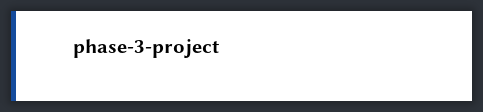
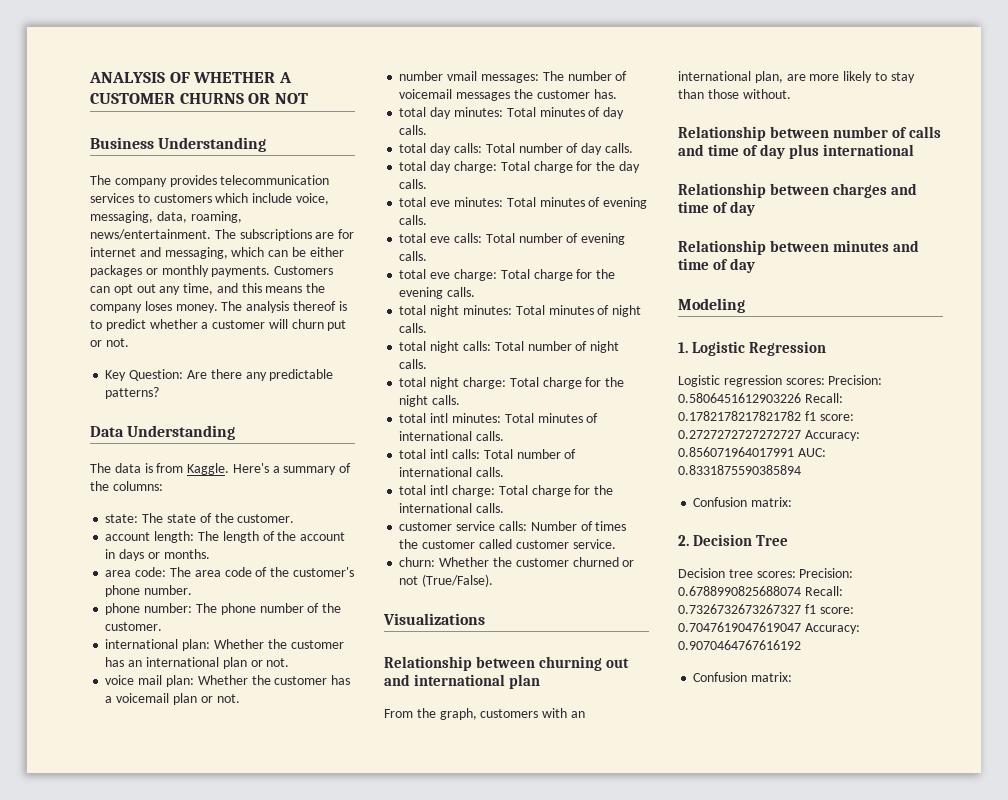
[73,39,219,58] phase-3-project -> [89,72,292,83] [90,93,308,104] [90,137,267,152] [90,175,330,187] [90,193,329,205] [90,211,242,223] [90,229,355,241] [90,247,344,259] [90,265,334,277] [90,283,326,295] [90,301,347,313] [90,319,347,331] [90,338,129,347] [105,369,334,381] [105,387,160,399] [90,425,236,440] [90,463,352,475] [90,481,163,491] [105,513,295,523] [105,531,346,543] [105,549,210,561] [105,567,354,577] [105,585,193,597] [105,603,342,615] [105,622,163,631] [105,639,344,651] [105,657,290,669] [105,675,351,687] [105,693,240,705] [399,71,628,83] [399,89,617,101] [399,107,625,119] [399,125,428,135] [399,143,633,155] [399,161,640,173] [399,179,428,189] [399,197,648,209] [399,215,428,225] [399,233,626,245] [399,251,428,261] [399,269,616,281] [399,287,476,299] [399,305,642,317] [399,323,428,333] [399,341,620,353] [399,359,428,369] [399,377,625,389] [399,395,461,407] [399,413,599,423] [399,431,505,441] [399,449,577,459] [399,467,505,477] [399,485,614,497] [399,503,505,513] [399,521,627,531] [399,539,616,549] [399,557,635,567] [399,574,494,587] [383,613,485,625] [384,656,629,671] [384,674,540,689] [384,708,585,720] [678,71,915,83] [678,89,791,99] [678,126,941,141] [678,144,914,159] [678,183,917,198] [678,201,755,216] [678,240,919,255] [678,258,755,273] [678,298,745,313] [678,341,826,356] [678,375,883,387] [678,393,843,403] [678,411,854,421] [678,430,860,441] [678,447,826,457] [678,465,801,475] [693,497,793,507] [678,534,788,546] [678,568,854,578] [678,586,843,596] [678,604,854,614] [678,622,860,634] [678,640,801,650] [693,672,793,682] ANALYSIS OF WHETHER A CUSTOMER CHURNS OR NOT // Business Understanding // The company provides telecommunication services to customers which include voice, messaging, data, roaming, news/entertainment. The subscriptions are for internet and messaging, which can be either packages or monthly payments. Customers can opt out any time, and this means the company loses money. The analysis thereof is to predict whether a customer will churn put or not. // Key Question: Are there any predictable patterns? // Data Understanding // The data is from Kaggle. Here's a summary of the columns: // state: The state of the customer. // account length: The length of the account in days or months. // area code: The area code of the customer's phone number. // phone number: The phone number of the customer. // international plan: Whether the customer has an international plan or not. // voice mail plan: Whether the customer has a voicemail plan or not. // number vmail messages: The number of voicemail messages the customer has. // total day minutes: Total minutes of day calls. // total day calls: Total number of day calls. // total day charge: Total charge for the day calls. // total eve minutes: Total minutes of evening calls. // total eve calls: Total number of evening calls. // total eve charge: Total charge for the evening calls. // total night minutes: Total minutes of night calls. // total night calls: Total number of night calls. // total night charge: Total charge for the night calls. // total intl minutes: Total minutes of international calls. // total intl calls: Total number of international calls. // total intl charge: Total charge for the international calls. // customer service calls: Number of times the customer called customer service. // churn: Whether the customer churned or not (True/False). // Visualizations // Relationship between churning out and international plan // From the graph, customers with an international plan, are more likely to stay than those without. // Relationship between number of calls and time of day plus international // Relationship between charges and time of day // Relationship between minutes and time of day // Modeling // 1. Logistic Regression // Logistic regression scores: Precision: 0.5806451612903226 Recall: 0.1782178217821782 f1 score: 0.2727272727272727 Accuracy: 0.856071964017991 AUC: 0.8331875590385894 // Confusion matrix: // 2. Decision Tree // Decision tree scores: Precision: 0.6788990825688074 Recall: 0.7326732673267327 f1 score: 0.7047619047619047 Accuracy: 0.9070464767616192 // Confusion matrix:

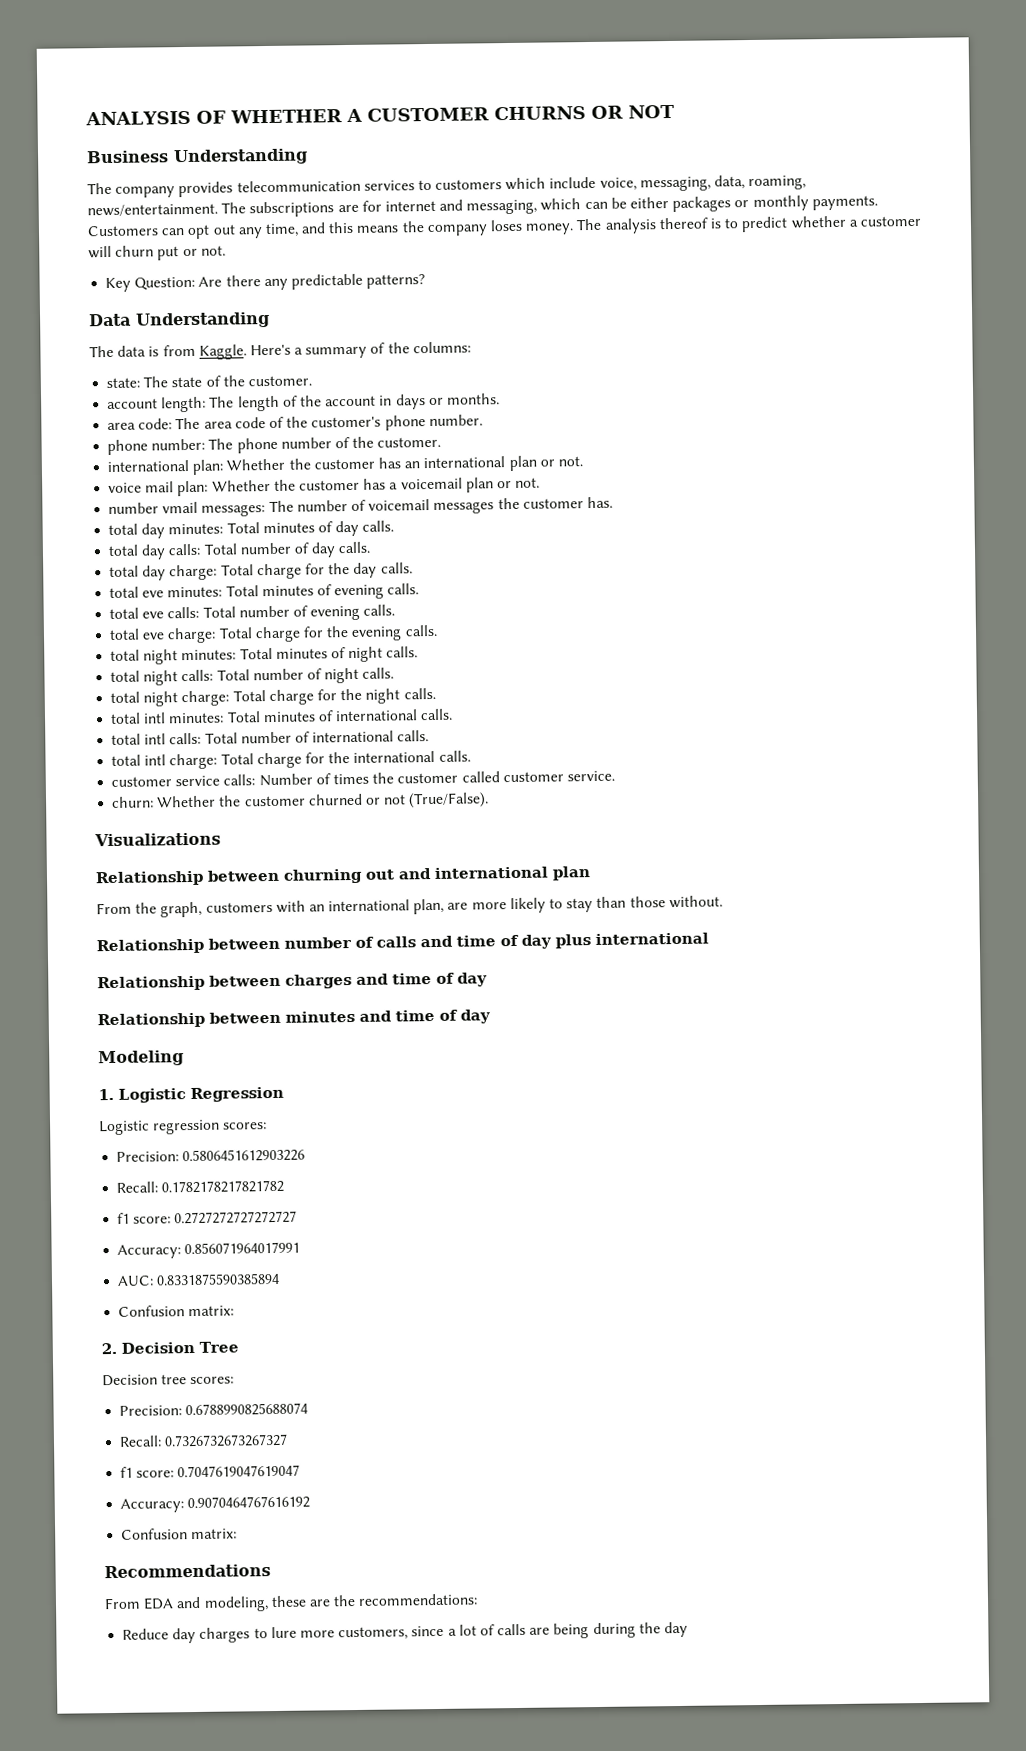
(825, 381) none -> (268, 1126) //
(801, 398) none -> (306, 1155) //
(801, 416) none -> (285, 1186) //
(801, 434) none -> (298, 1217) //
(794, 452) none -> (301, 1248) //
(796, 574) none -> (235, 1380) //
(801, 591) none -> (309, 1409) //
(801, 609) none -> (289, 1440) //
(801, 627) none -> (301, 1471) //
(793, 677) none -> [104,1564,271,1579] [104,1593,479,1612] [122,1621,689,1644] // Recommendations // From EDA and modeling, these are the recommendations: // Reduce day charges to lure more customers, since a lot of calls are being during the day

